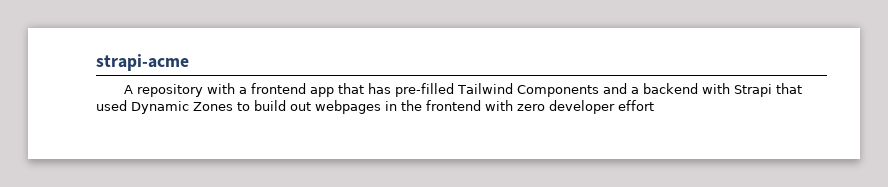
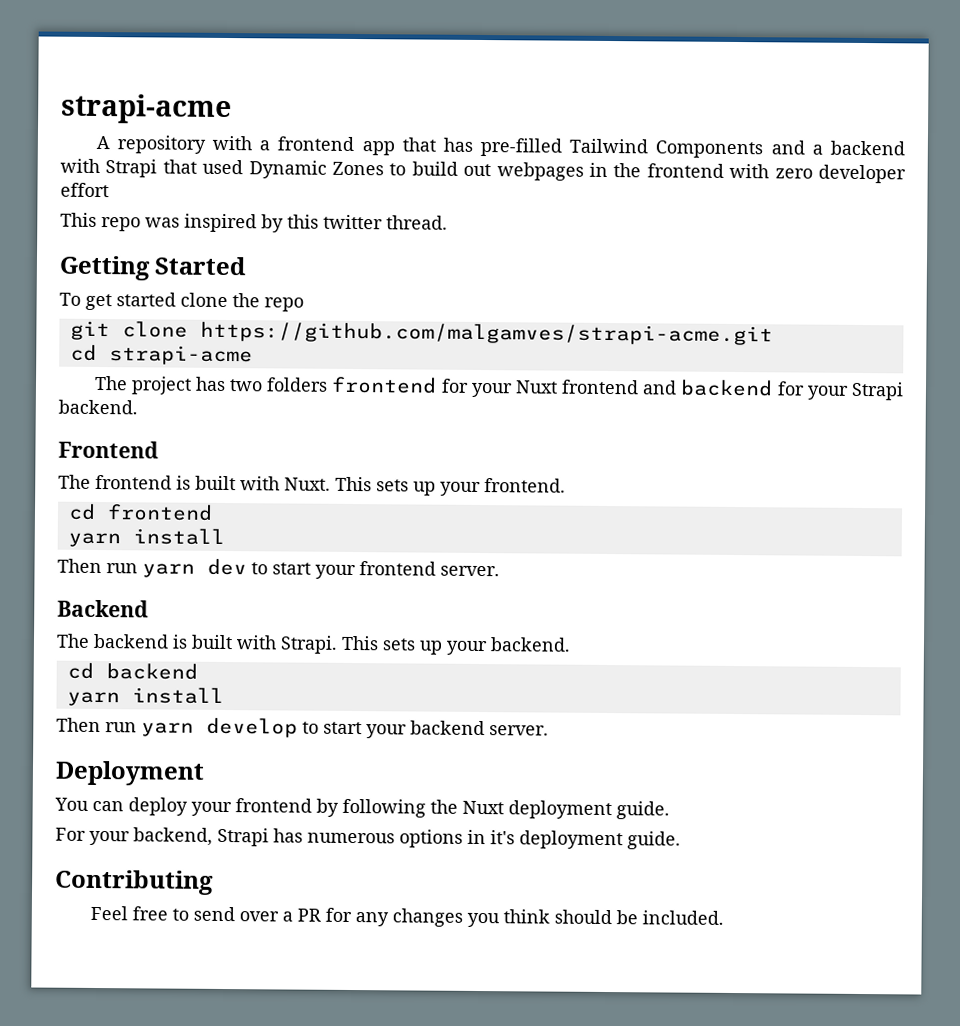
(654, 105) none -> [60,212,448,233] [59,255,248,281] [59,292,304,312] [69,320,773,346] [69,344,253,366] [93,375,904,401] [58,399,138,415] [58,440,159,459] [58,474,566,497] [67,503,213,521] [67,528,225,548] [57,558,500,580] [57,599,149,618] [56,633,571,656] [66,662,198,680] [66,687,224,707] [56,717,549,739] [55,760,205,786] [54,797,670,820] [55,827,681,850] [54,869,214,895] [89,905,724,928] // This repo was inspired by this twitter thread. // Getting Started // To get started clone the repo // git clone https://github.com/malgamves/strapi-acme.git // cd strapi-acme // The project has two folders frontend for your Nuxt frontend and backend for your Strapi backend. // Frontend // The frontend is built with Nuxt. This sets up your frontend. // cd frontend // yarn install // Then run yarn dev to start your frontend server. // Backend // The backend is built with Strapi. This sets up your backend. // cd backend // yarn install // Then run yarn develop to start your backend server. // Deployment // You can deploy your frontend by following the Nuxt deployment guide. // For your backend, Strapi has numerous options in it's deployment guide. // Contributing // Feel free to send over a PR for any changes you think should be included.

